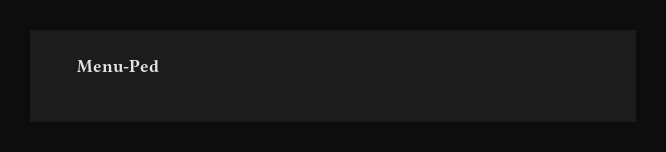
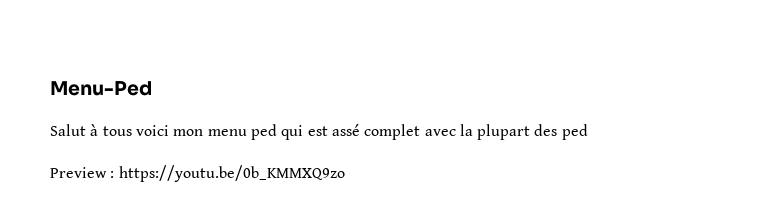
(159, 66) none -> [50,124,588,140] [50,165,345,182] // Salut à tous voici mon menu ped qui est assé complet avec la plupart des ped // Preview : https://youtu.be/0b_KMMXQ9zo

